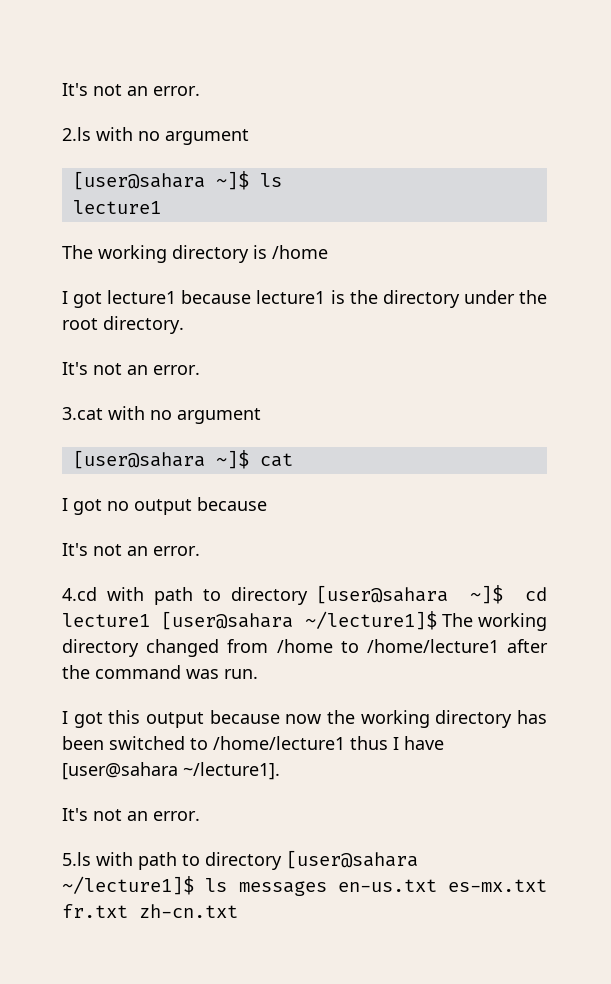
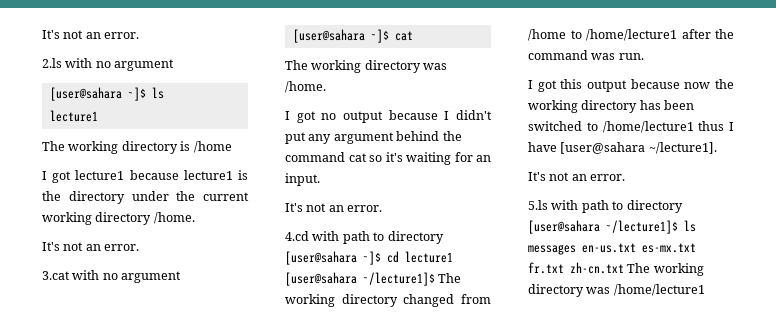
[62,316,184,334] root directory. -> [203,192,249,201] [42,212,195,225] current working directory /home.
(293, 460) none -> [285,60,448,73] [285,81,326,93] // The working directory was /home.
(267, 504) none -> [444,110,492,120] [285,131,462,144] [285,152,491,165] [285,173,320,186] I didn't put any argument behind the command cat so it's waiting for an input.
(238, 911) none -> [627,263,704,276] [528,284,705,297] The working directory was /home/lecture1

